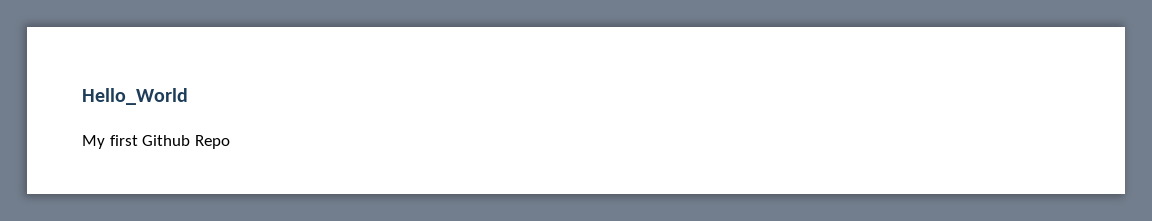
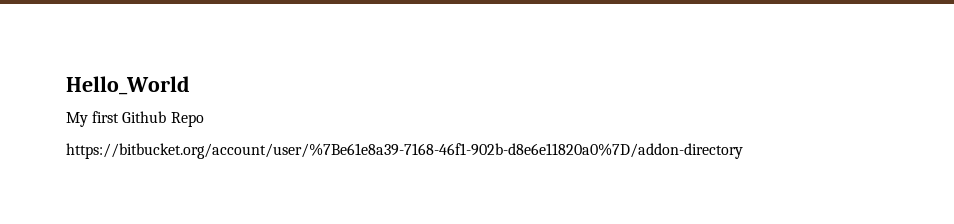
(230, 142) none -> [66,143,743,159] // https://bitbucket.org/account/user/%7Be61e8a39-7168-46f1-902b-d8e6e11820a0%7D/addon-directory

